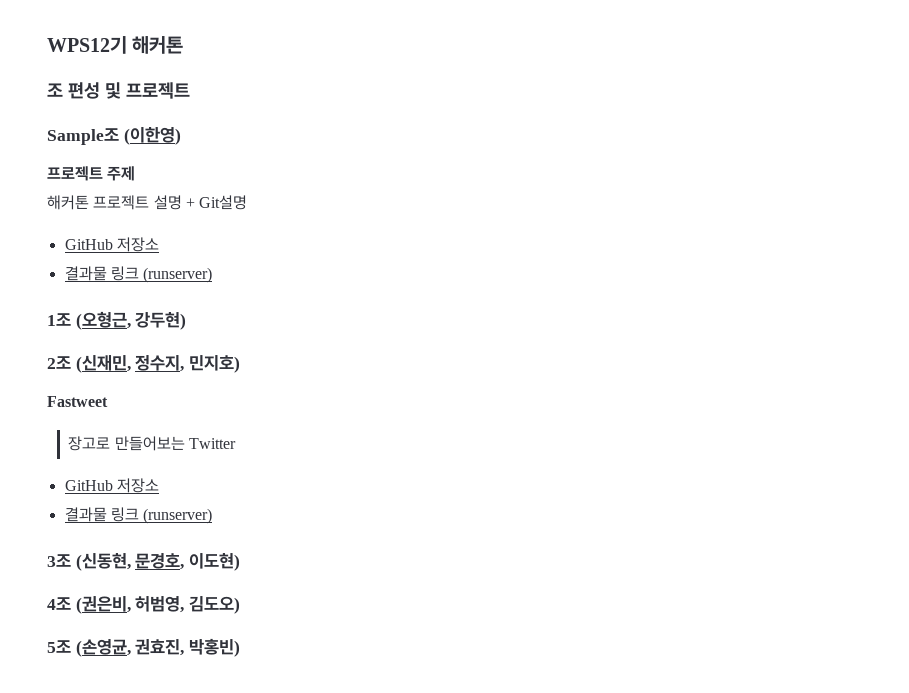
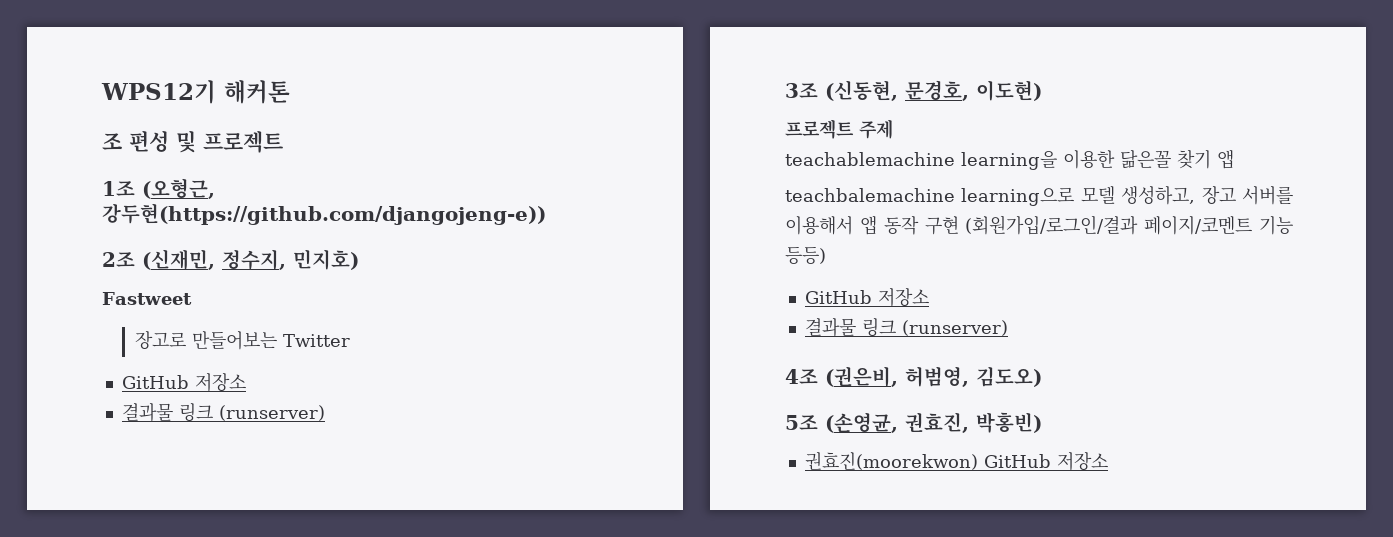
[47,127,181,145] [47,166,136,181] [47,195,248,210] [64,237,159,252] [64,266,213,283] // Sample조 (이한영) // 프로젝트 주제 // 해커톤 프로젝트 설명 + Git설명 // GitHub 저장소 // 결과물 링크 (runserver) -> (283, 142) none
[135,312,187,330] 강두현) -> [102,203,546,225] 강두현(https://github.com/djangojeng-e))
(241, 562) none -> [785,119,893,139] [785,149,1234,170] [785,186,1293,206] [785,215,1293,235] [785,247,826,264] [804,288,929,307] [804,318,1008,337] // 프로젝트 주제 // teachablemachine learning을 이용한 닮은꼴 찾기 앱 // teachbalemachine learning으로 모델 생성하고, 장고 서버를 이용해서 앱 동작 구현 (회원가입/로그인/결과 페이지/코멘트 기능 등등) // GitHub 저장소 // 결과물 링크 (runserver)
(241, 647) none -> [804,452,1108,471] // 권효진(moorekwon) GitHub 저장소

